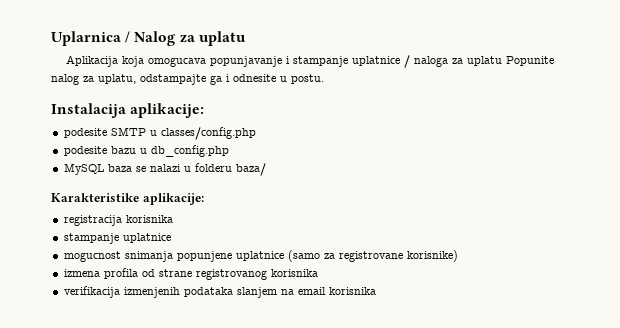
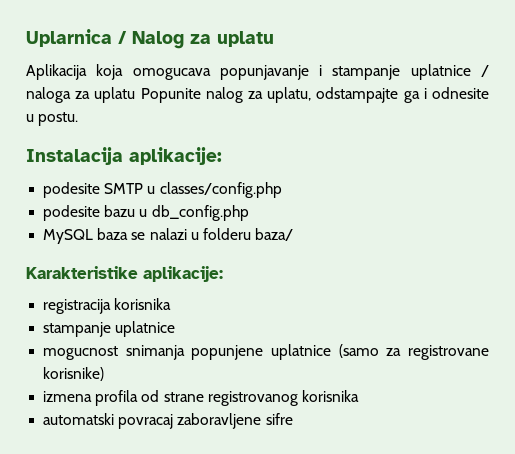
[63,286,376,298] verifikacija izmenjenih podataka slanjem na email korisnika -> [43,413,293,429] automatski povracaj zaboravljene sifre

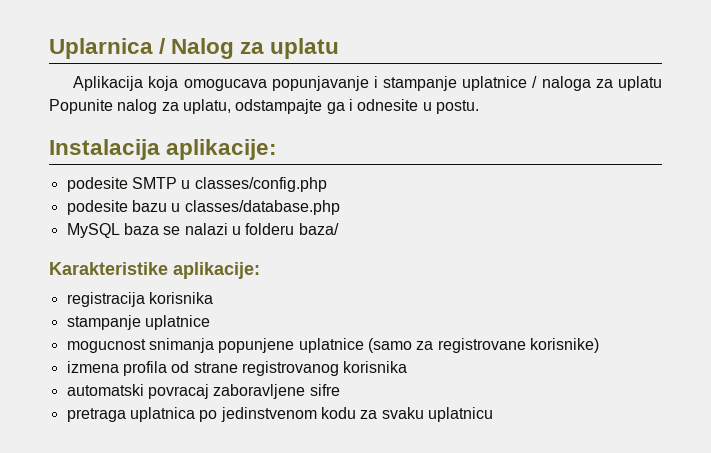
[151,205,249,221] db_config.php -> [184,200,340,215] classes/database.php
(293, 419) none -> [66,407,493,422] // pretraga uplatnica po jedinstvenom kodu za svaku uplatnicu

